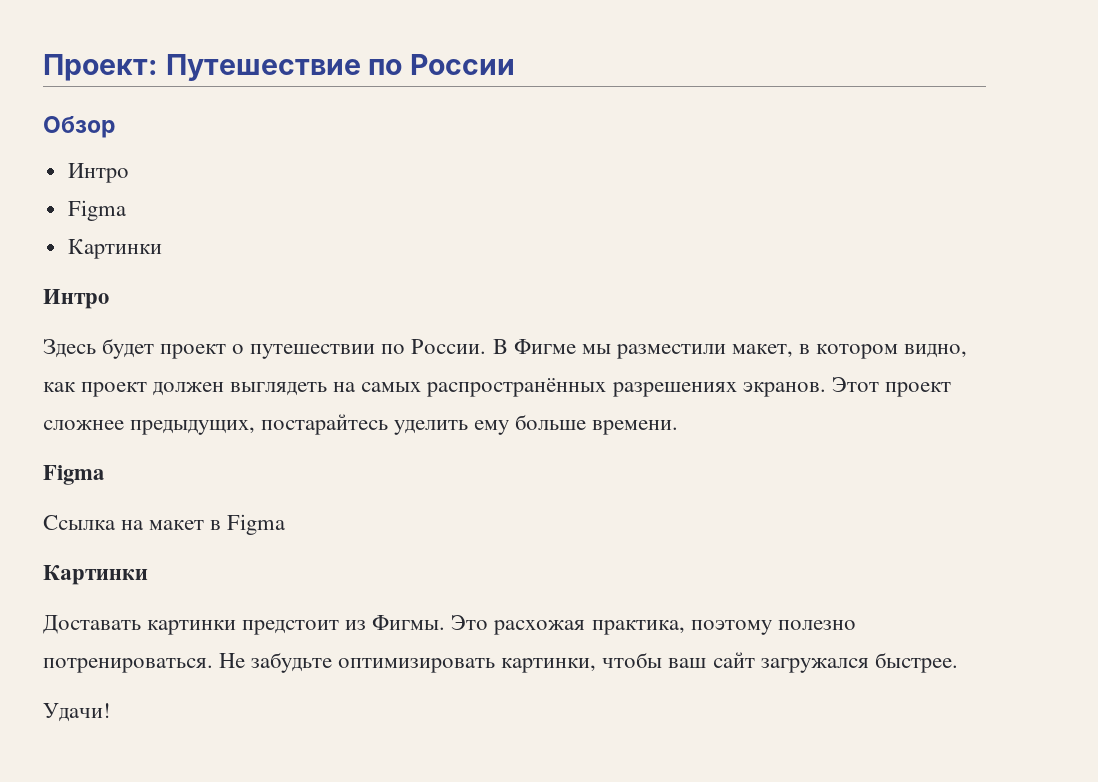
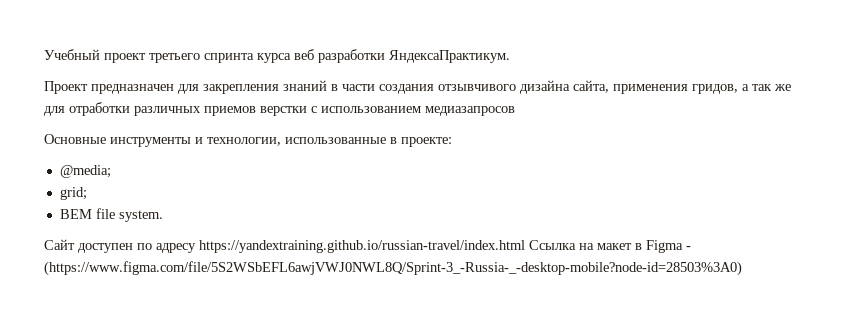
[43,54,516,81] [43,116,116,138] [67,163,129,183] [67,200,126,221] [67,239,162,259] [43,289,109,309] [43,338,968,359] [43,377,951,397] [43,414,679,435] [43,465,104,485] Проект: Путешествие по России // Обзор // Интро // Figma // Картинки // Интро // Здесь будет проект о путешествии по России. В Фигме мы разместили макет, в котором видно, как проект должен выглядеть на самых распространённых разрешениях экранов. Этот проект сложнее предыдущих, постарайтесь уделить ему больше времени. // Figma // -> [44,49,510,63] [44,80,791,94] [44,102,515,116] [44,134,452,147] [59,165,111,178] [59,187,87,200] [59,208,163,222] [44,239,525,253] Учебный проект третьего спринта курса веб разработки ЯндексаПрактикум. // Проект предназначен для закрепления знаний в части создания отзывчивого дизайна сайта, применения гридов, а так же для отработки различных приемов верстки с использованием медиазапросов // Основные инструменты и технологии, использованные в проекте: // @media; // grid; // BEM file system. // Сайт доступен по адресу https://yandextraining.github.io/russian-travel/index.html
[43,565,148,585] [43,615,856,635] [43,652,958,673] [43,703,111,722] // Картинки // Доставать картинки предстоит из Фигмы. Это расхожая практика, поэтому полезно потренироваться. Не забудьте оптимизировать картинки, чтобы ваш сайт загружался быстрее. // Удачи! -> [686,246,691,250] [44,261,742,276] - (https://www.figma.com/file/5S2WSbEFL6awjVWJ0NWL8Q/Sprint-3_-Russia-_-desktop-mobile?node-id=28503%3A0)

